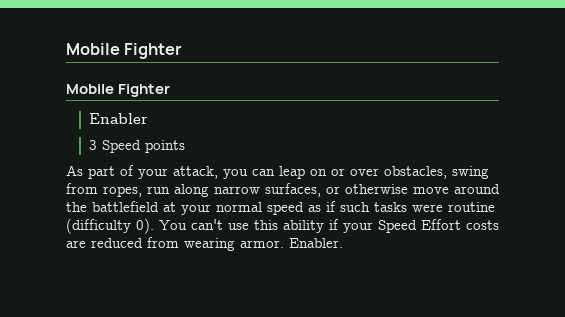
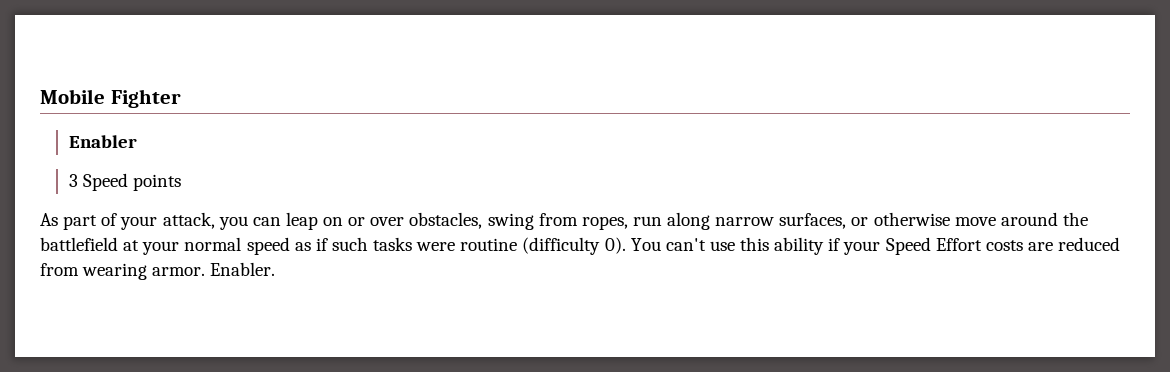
[66,43,183,59] [66,84,171,97] Mobile Fighter // Mobile Fighter -> [40,89,181,108] Mobile Fighter

